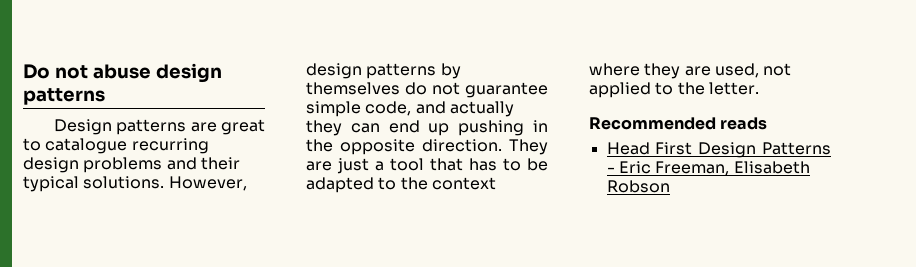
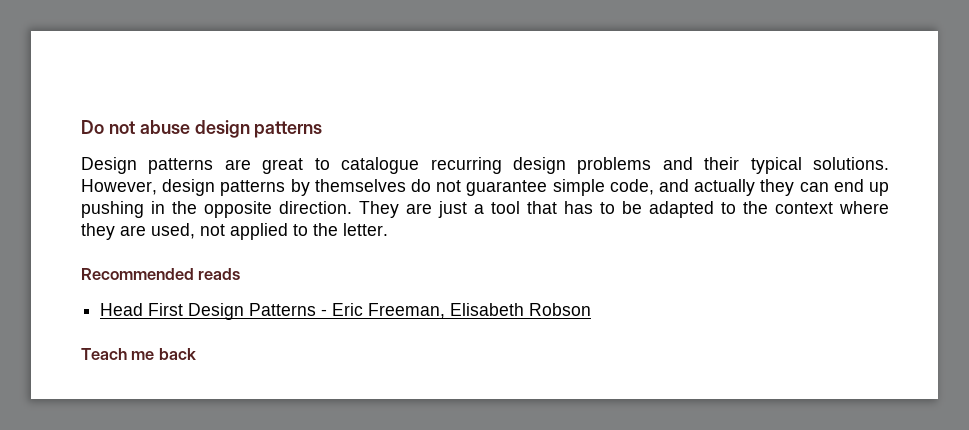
(670, 186) none -> [81,348,196,360] // Teach me back

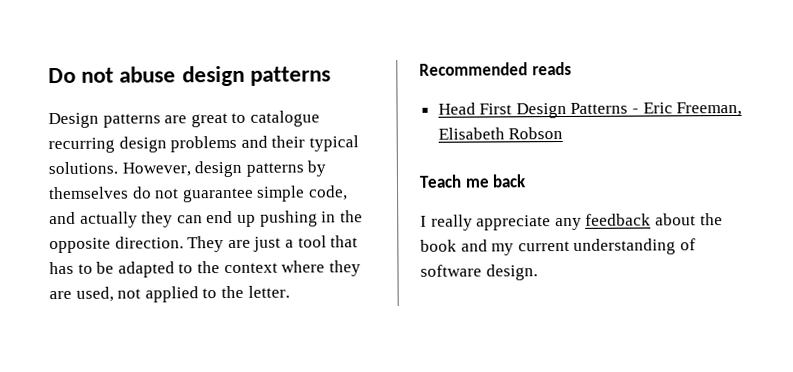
(196, 354) none -> [420,213,723,231] [420,238,696,256] [420,264,538,281] // I really appreciate any feedback about the book and my current understanding of software design.

